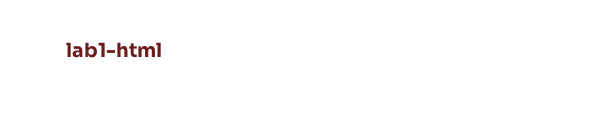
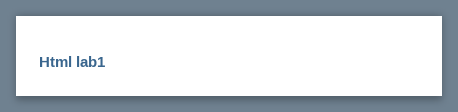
[66,42,162,58] lab1-html -> [39,56,106,67] Html lab1

